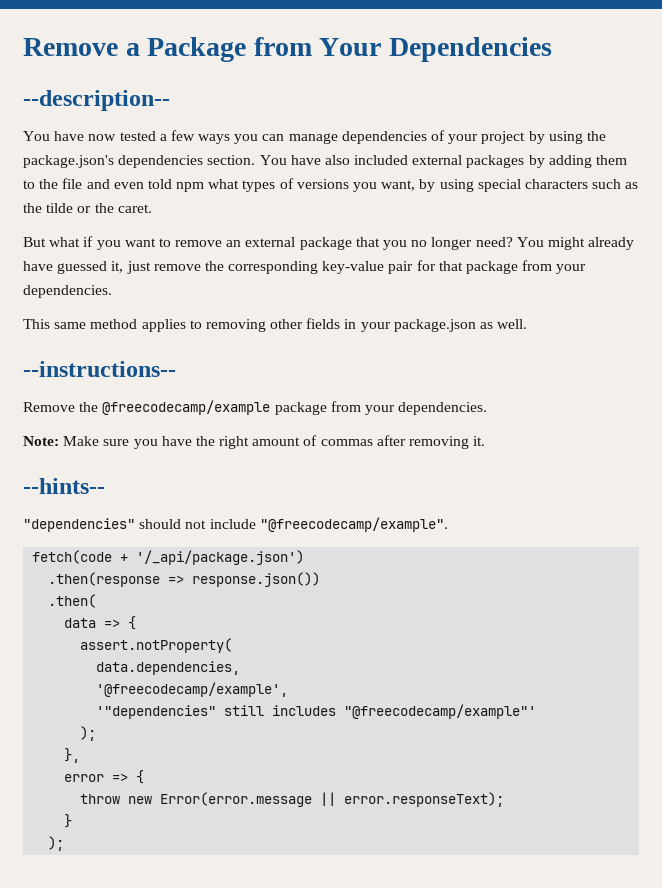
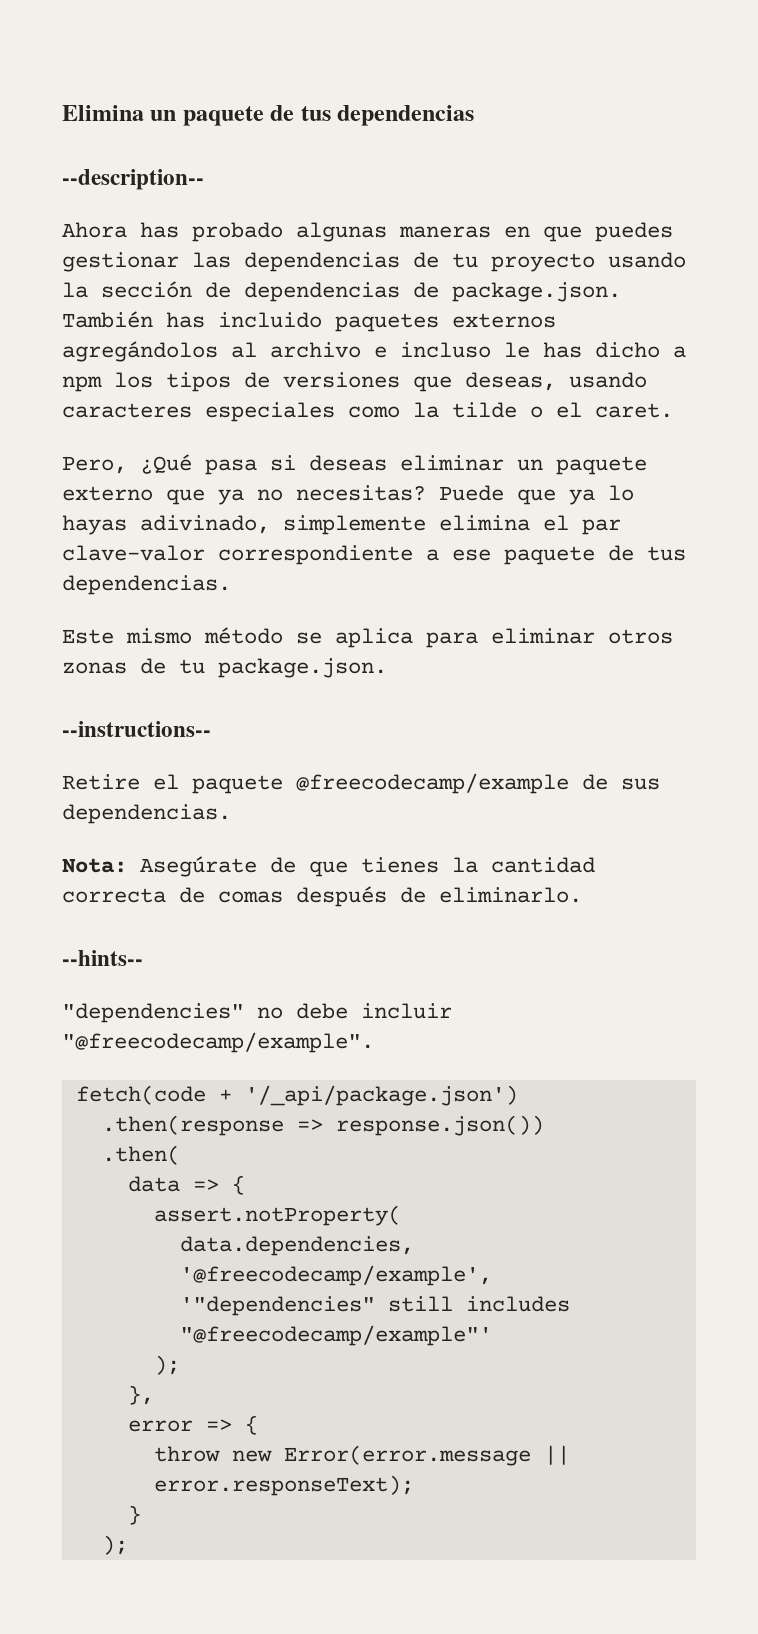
[23,37,552,62] [23,90,170,111] [23,130,606,144] [23,155,628,168] [23,178,639,192] [23,203,152,213] [23,236,635,250] [23,260,587,274] [23,285,112,298] [23,318,528,332] [23,361,176,377] [23,400,488,415] [23,435,486,449] Remove a Package from Your Dependencies // --description-- // You have now tested a few ways you can manage dependencies of your project by using the package.json's dependencies section. You have also included external packages by adding them to the file and even told npm what types of versions you want, by using special characters such as the tilde or the caret. // But what if you want to remove an external package that you no longer need? You might already have guessed it, just remove the corresponding key-value pair for that package from your dependencies. // This same method applies to removing other fields in your package.json as well. // --instructions-- // Remove the @freecodecamp/example package from your dependencies. // Note: Make sure you have the right amount of commas after removing it. -> [62,105,475,126] [62,169,204,190] [62,222,673,242] [62,252,686,272] [62,281,621,302] [62,311,556,332] [62,341,686,362] [62,372,647,392] [62,402,673,422] [62,454,647,475] [62,485,634,505] [62,515,621,535] [62,545,686,565] [62,575,231,595] [62,627,673,648] [62,658,387,678] [62,721,211,737] [62,773,660,794] [62,804,231,824] [62,856,595,877] [62,886,582,907] Elimina un paquete de tus dependencias // --description-- // Ahora has probado algunas maneras en que puedes gestionar las dependencias de tu proyecto usando la sección de dependencias de package.json. También has incluido paquetes externos agregándolos al archivo e incluso le has dicho a npm los tipos de versiones que deseas, usando caracteres especiales como la tilde o el caret. // Pero, ¿Qué pasa si deseas eliminar un paquete externo que ya no necesitas? Puede que ya lo hayas adivinado, simplemente elimina el par clave-valor correspondiente a ese paquete de tus dependencias. // Este mismo método se aplica para eliminar otros zonas de tu package.json. // --instructions-- // Retire el paquete @freecodecamp/example de sus dependencias. // Nota: Asegúrate de que tienes la cantidad correcta de comas después de eliminarlo.
[139,519,256,529] should not include -> [257,1003,452,1019] no debe incluir

